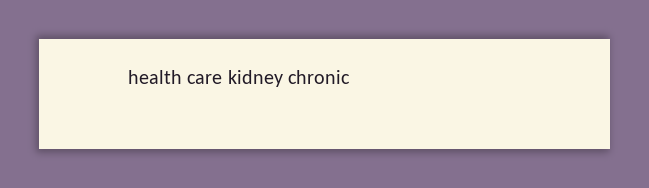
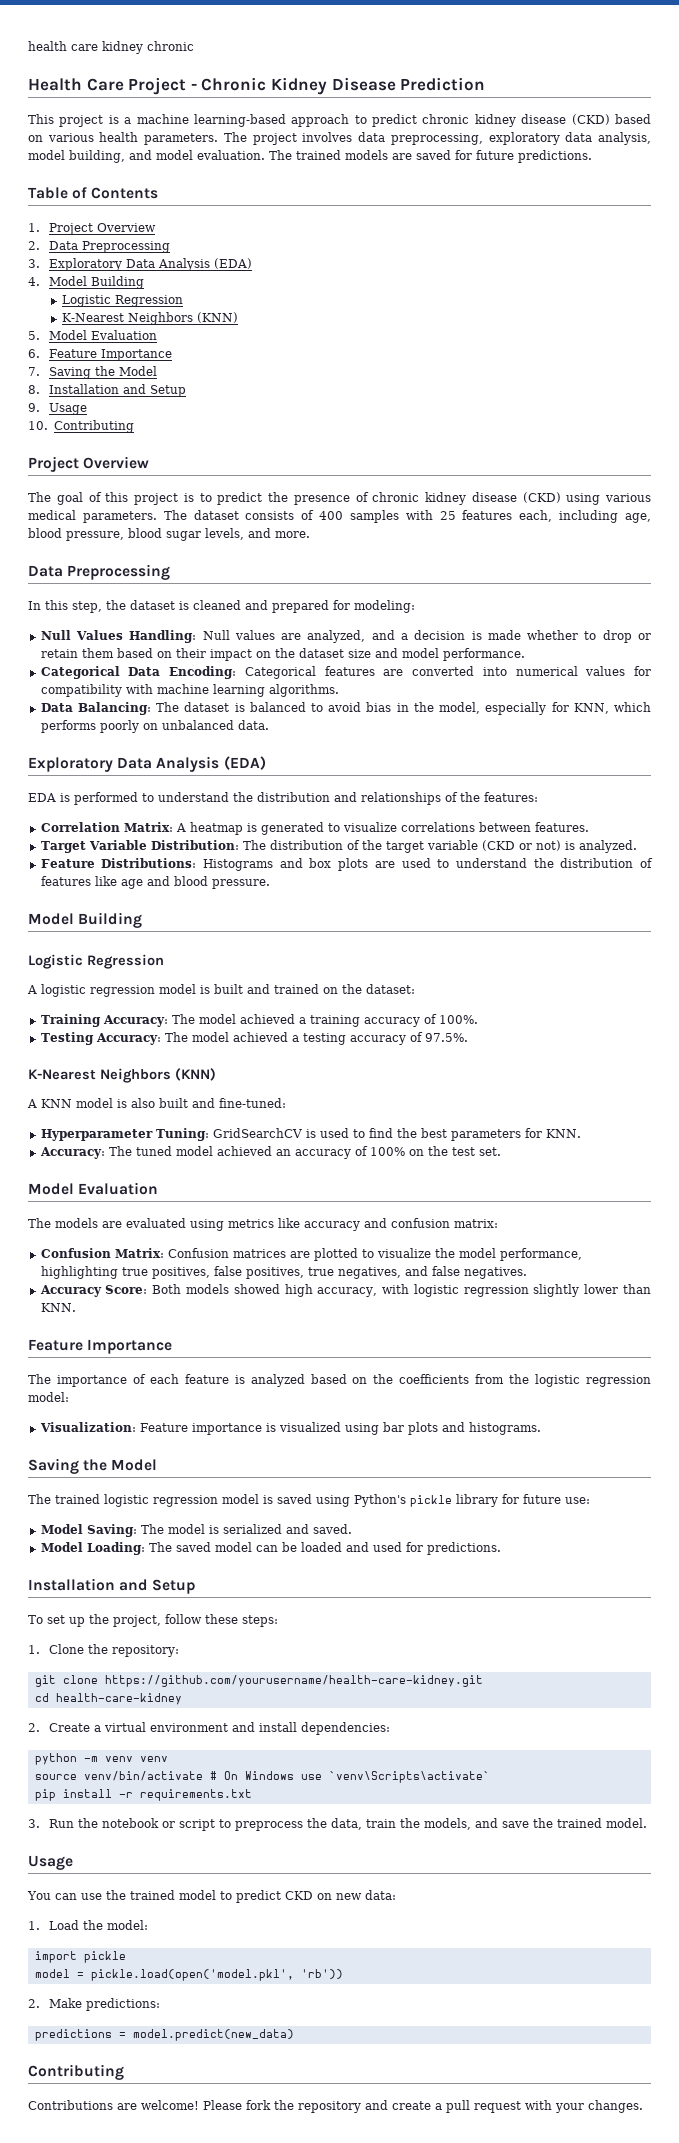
(351, 77) none -> [28,77,486,95] [28,114,651,127] [28,132,652,145] [28,150,592,163] [28,187,159,199] [28,223,156,235] [28,241,170,253] [28,258,252,271] [28,276,144,289] [61,295,183,307] [61,312,238,325] [28,330,157,340] [28,349,172,361] [28,366,157,379] [28,384,186,397] [28,403,87,415] [28,420,134,433] [28,456,150,472] [28,492,651,505] [28,510,651,523] [28,528,310,541] [28,564,171,580] [28,600,415,613] [40,630,651,643] [40,648,525,661] [40,666,652,679] [40,684,339,697] [40,702,652,715] [40,720,269,733] [28,756,266,772] [28,792,538,805] [40,822,589,835] [40,840,637,853] [40,858,653,871] [40,876,270,889] [28,912,143,928] [28,954,164,969] [27,984,415,997] [40,1014,478,1027] [40,1032,468,1045] [28,1068,216,1083] [27,1098,286,1108] [40,1128,581,1141] [39,1146,501,1159] [28,1182,159,1195] [28,1218,498,1231] [40,1248,582,1261] [40,1266,527,1279] [39,1284,651,1297] [40,1303,76,1312] [28,1339,173,1354] [28,1374,652,1387] [28,1392,69,1402] [39,1422,541,1435] [28,1458,158,1474] [28,1494,590,1507] [40,1524,352,1537] [40,1542,501,1555] [28,1578,196,1594] [28,1614,278,1627] [28,1644,179,1657] [34,1675,483,1687] [34,1693,182,1705] [28,1722,390,1735] [34,1753,168,1765] [34,1771,490,1783] [34,1789,252,1801] [28,1818,647,1831] [28,1855,73,1870] [27,1890,396,1903] [28,1920,148,1930] [34,1951,126,1963] [34,1969,343,1981] [28,1998,160,2011] [34,2029,294,2041] [28,2064,124,2080] [28,2100,643,2113] // Health Care Project - Chronic Kidney Disease Prediction // This project is a machine learning-based approach to predict chronic kidney disease (CKD) based on various health parameters. The project involves data preprocessing, exploratory data analysis, model building, and model evaluation. The trained models are saved for future predictions. // Table of Contents // 1. Project Overview // 2. Data Preprocessing // 3. Exploratory Data Analysis (EDA) // 4. Model Building // Logistic Regression // K-Nearest Neighbors (KNN) // 5. Model Evaluation // 6. Feature Importance // 7. Saving the Model // 8. Installation and Setup // 9. Usage // 10. Contributing // Project Overview // The goal of this project is to predict the presence of chronic kidney disease (CKD) using various medical parameters. The dataset consists of 400 samples with 25 features each, including age, blood pressure, blood sugar levels, and more. // Data Preprocessing // In this step, the dataset is cleaned and prepared for modeling: // Null Values Handling: Null values are analyzed, and a decision is made whether to drop or retain them based on their impact on the dataset size and model performance. // Categorical Data Encoding: Categorical features are converted into numerical values for compatibility with machine learning algorithms. // Data Balancing: The dataset is balanced to avoid bias in the model, especially for KNN, which performs poorly on unbalanced data. // Exploratory Data Analysis (EDA) // EDA is performed to understand the distribution and relationships of the features: // Correlation Matrix: A heatmap is generated to visualize correlations between features. // Target Variable Distribution: The distribution of the target variable (CKD or not) is analyzed. // Feature Distributions: Histograms and box plots are used to understand the distribution of features like age and blood pressure. // Model Building // Logistic Regression // A logistic regression model is built and trained on the dataset: // Training Accuracy: The model achieved a training accuracy of 100%. // Testing Accuracy: The model achieved a testing accuracy of 97.5%. // K-Nearest Neighbors (KNN) // A KNN model is also built and fine-tuned: // Hyperparameter Tuning: GridSearchCV is used to find the best parameters for KNN. // Accuracy: The tuned model achieved an accuracy of 100% on the test set. // Model Evaluation // The models are evaluated using metrics like accuracy and confusion matrix: // Confusion Matrix: Confusion matrices are plotted to visualize the model performance, highlighting true positives, false positives, true negatives, and false negatives. // Accuracy Score: Both models showed high accuracy, with logistic regression slightly lower than KNN. // Feature Importance // The importance of each feature is analyzed based on the coefficients from the logistic regression model: // Visualization: Feature importance is visualized using bar plots and histograms. // Saving the Model // The trained logistic regression model is saved using Python's pickle library for future use: // Model Saving: The model is serialized and saved. // Model Loading: The saved model can be loaded and used for predictions. // Installation and Setup // To set up the project, follow these steps: // 1. Clone the repository: // git clone https://github.com/yourusername/health-care-kidney.git // cd health-care-kidney // 2. Create a virtual environment and install dependencies: // python -m venv venv // source venv/bin/activate # On Windows use `venv\Scripts\activate` // pip install -r requirements.txt // 3. Run the notebook or script to preprocess the data, train the models, and save the trained model. // Usage // You can use the trained model to predict CKD on new data: // 1. Load the model: // import pickle // model = pickle.load(open('model.pkl', 'rb')) // 2. Make predictions: // predictions = model.predict(new_data) // Contributing // Contributions are welcome! Please fork the repository and create a pull request with your changes.

